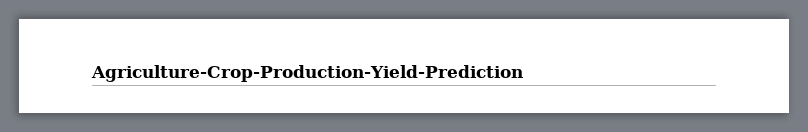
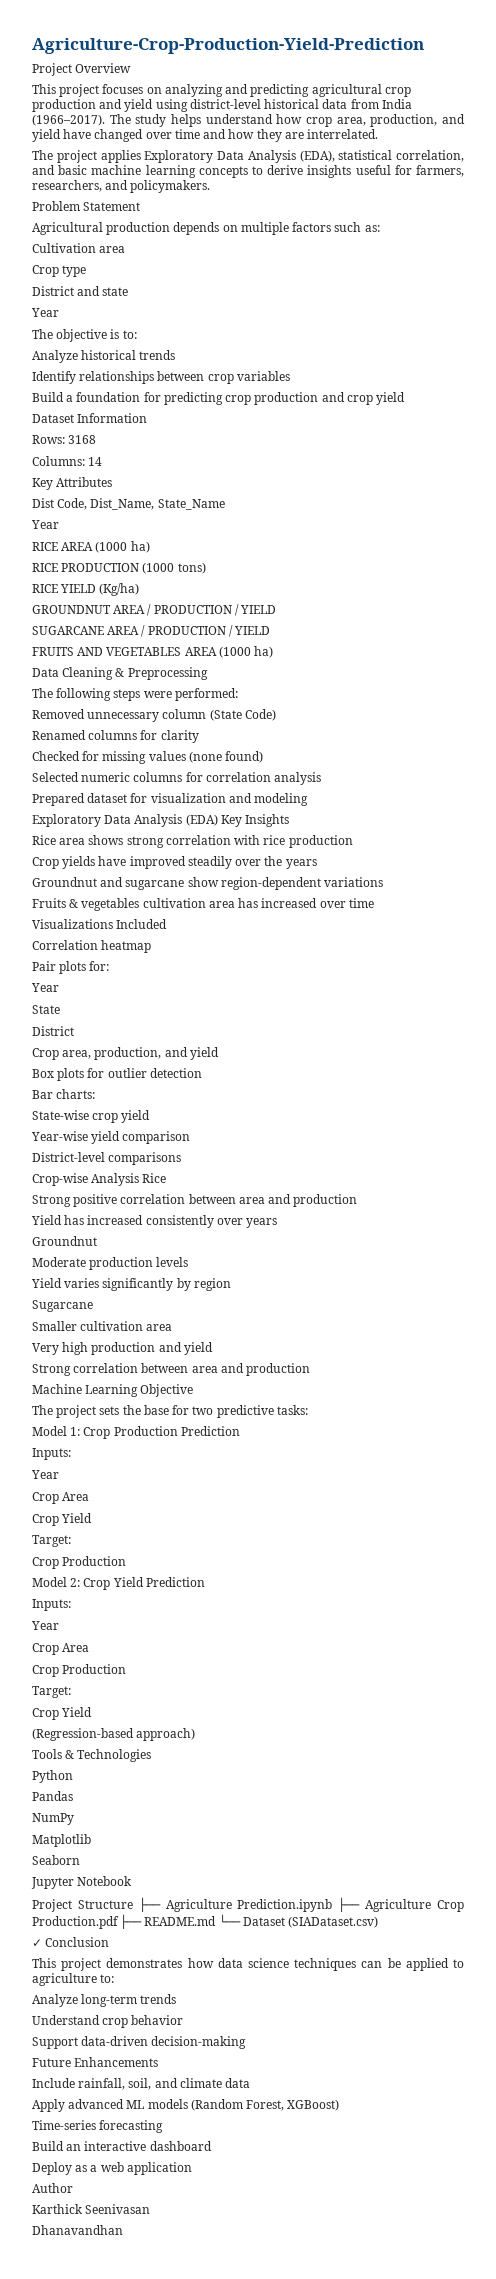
(523, 73) none -> [32,63,132,76] [32,84,411,97] [32,99,412,112] [32,114,465,127] [32,129,379,142] [32,150,464,163] [32,165,464,178] [32,180,211,193] [32,201,141,211] [32,222,380,235] [32,243,126,253] [32,265,87,277] [32,286,129,296] [31,308,59,317] [32,329,137,342] [32,350,176,363] [32,371,290,384] [32,392,406,405] [32,413,148,423] [32,435,97,444] [32,456,103,466] [32,477,113,490] [32,498,225,510] [31,520,59,529] [32,541,150,553] [32,562,206,574] [32,583,140,596] [32,604,277,616] [32,625,271,637] [32,646,274,658] [32,667,208,680] [32,688,238,701] [32,709,276,722] [32,730,199,743] [32,751,264,764] [32,772,322,785] [32,793,309,806] [32,814,290,827] [32,835,353,848] [32,856,317,869] [32,877,384,890] [32,898,374,911] [32,919,168,929] [32,940,152,953] [32,961,110,974] [31,983,59,992] [32,1005,60,1014] [32,1026,74,1036] [32,1047,219,1060] [32,1068,202,1081] [32,1089,96,1099] [32,1110,151,1123] [31,1131,191,1144] [32,1152,182,1165] [32,1173,167,1186] [32,1194,358,1207] [31,1215,278,1228] [32,1236,97,1246] [32,1257,189,1270] [31,1278,231,1291] [32,1300,93,1312] [32,1321,173,1331] [32,1342,213,1355] [32,1363,311,1376] [32,1384,194,1397] [32,1405,308,1418] [32,1426,240,1439] [32,1448,71,1460] [31,1470,59,1479] [32,1492,90,1504] [32,1513,93,1526] [32,1535,71,1547] [32,1556,127,1569] [32,1577,205,1590] [32,1599,71,1611] [31,1621,59,1630] [32,1643,90,1655] [32,1664,127,1677] [32,1686,71,1698] [32,1707,93,1720] [32,1728,196,1741] [32,1749,152,1762] [32,1770,73,1783] [32,1791,73,1801] [32,1813,74,1825] [32,1834,91,1847] [32,1855,80,1865] [31,1876,133,1889] [32,1897,464,1912] [32,1914,379,1929] [32,1937,110,1947] [32,1958,464,1971] [32,1973,115,1986] [32,1994,177,2007] [32,2015,184,2028] [32,2036,247,2049] [32,2057,159,2067] [32,2078,251,2090] [32,2099,340,2112] [32,2120,164,2133] [32,2141,212,2151] [32,2162,192,2175] [32,2183,73,2193] [32,2204,151,2214] [32,2225,123,2235] // Project Overview // This project focuses on analyzing and predicting agricultural crop production and yield using district-level historical data from India (1966–2017). The study helps understand how crop area, production, and yield have changed over time and how they are interrelated. // The project applies Exploratory Data Analysis (EDA), statistical correlation, and basic machine learning concepts to derive insights useful for farmers, researchers, and policymakers. // Problem Statement // Agricultural production depends on multiple factors such as: // Cultivation area // Crop type // District and state // Year // The objective is to: // Analyze historical trends // Identify relationships between crop variables // Build a foundation for predicting crop production and crop yield // Dataset Information // Rows: 3168 // Columns: 14 // Key Attributes // Dist Code, Dist_Name, State_Name // Year // RICE AREA (1000 ha) // RICE PRODUCTION (1000 tons) // RICE YIELD (Kg/ha) // GROUNDNUT AREA / PRODUCTION / YIELD // SUGARCANE AREA / PRODUCTION / YIELD // FRUITS AND VEGETABLES AREA (1000 ha) // Data Cleaning & Preprocessing // The following steps were performed: // Removed unnecessary column (State Code) // Renamed columns for clarity // Checked for missing values (none found) // Selected numeric columns for correlation analysis // Prepared dataset for visualization and modeling // Exploratory Data Analysis (EDA) Key Insights // Rice area shows strong correlation with rice production // Crop yields have improved steadily over the years // Groundnut and sugarcane show region-dependent variations // Fruits & vegetables cultivation area has increased over time // Visualizations Included // Correlation heatmap // Pair plots for: // Year // State // District // Crop area, production, and yield // Box plots for outlier detection // Bar charts: // State-wise crop yield // Year-wise yield comparison // District-level comparisons // Crop-wise Analysis Rice // Strong positive correlation between area and production // Yield has increased consistently over years // Groundnut // Moderate production levels // Yield varies significantly by region // Sugarcane // Smaller cultivation area // Very high production and yield // Strong correlation between area and production // Machine Learning Objective // The project sets the base for two predictive tasks: // Model 1: Crop Production Prediction // Inputs: // Year // Crop Area // Crop Yield // Target: // Crop Production // Model 2: Crop Yield Prediction // Inputs: // Year // Crop Area // Crop Production // Target: // Crop Yield // (Regression-based approach) // Tools & Technologies // Python // Pandas // NumPy // Matplotlib // Seaborn // Jupyter Notebook // Project Structure ├── Agriculture Prediction.ipynb ├── Agriculture Crop Production.pdf ├── README.md └── Dataset (SIADataset.csv) // ✓ Conclusion // This project demonstrates how data science techniques can be applied to agriculture to: // Analyze long-term trends // Understand crop behavior // Support data-driven decision-making // Future Enhancements // Include rainfall, soil, and climate data // Apply advanced ML models (Random Forest, XGBoost) // Time-series forecasting // Build an interactive dashboard // Deploy as a web application // Author // Karthick Seenivasan // Dhanavandhan

